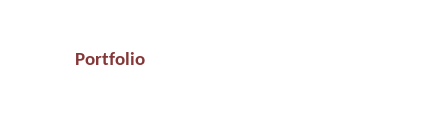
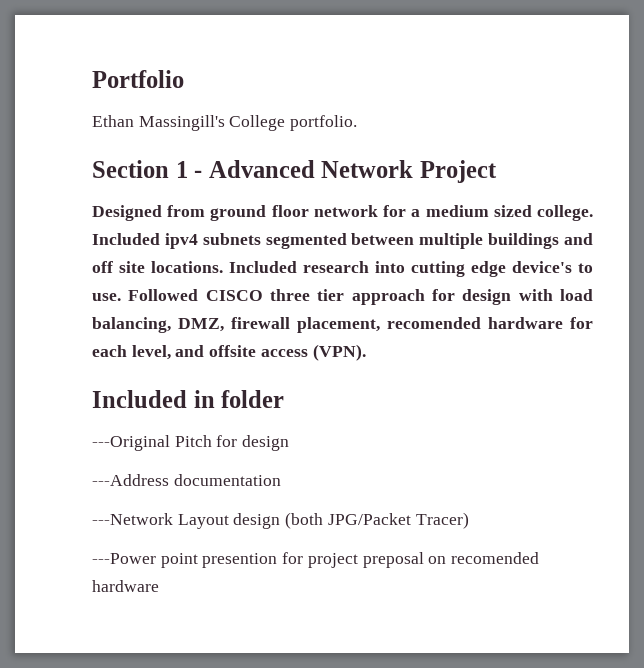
(145, 58) none -> [92,115,358,131] [92,160,498,183] [92,205,593,221] [92,233,593,249] [92,261,593,277] [92,289,593,305] [92,317,593,333] [92,344,366,361] [92,390,285,408] [92,435,290,451] [92,474,281,486] [92,512,469,529] [92,552,540,568] [92,580,159,592] // Ethan Massingill's College portfolio. // Section 1 - Advanced Network Project // Designed from ground floor network for a medium sized college. Included ipv4 subnets segmented between multiple buildings and off site locations. Included research into cutting edge device's to use. Followed CISCO three tier approach for design with load balancing, DMZ, firewall placement, recomended hardware for each level, and offsite access (VPN). // Included in folder // ---Original Pitch for design // ---Address documentation // ---Network Layout design (both JPG/Packet Tracer) // ---Power point presention for project preposal on recomended hardware

